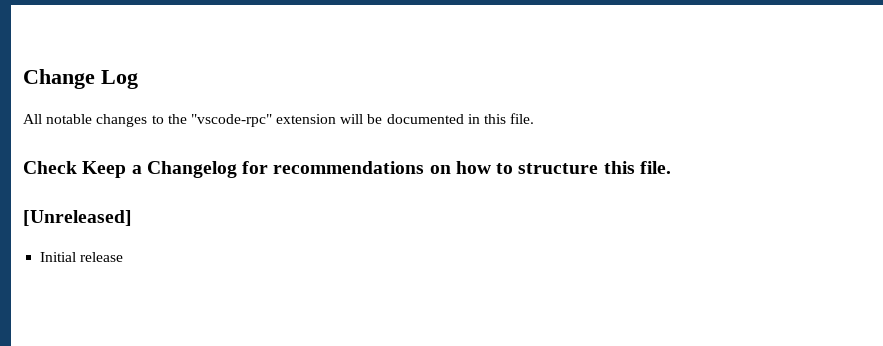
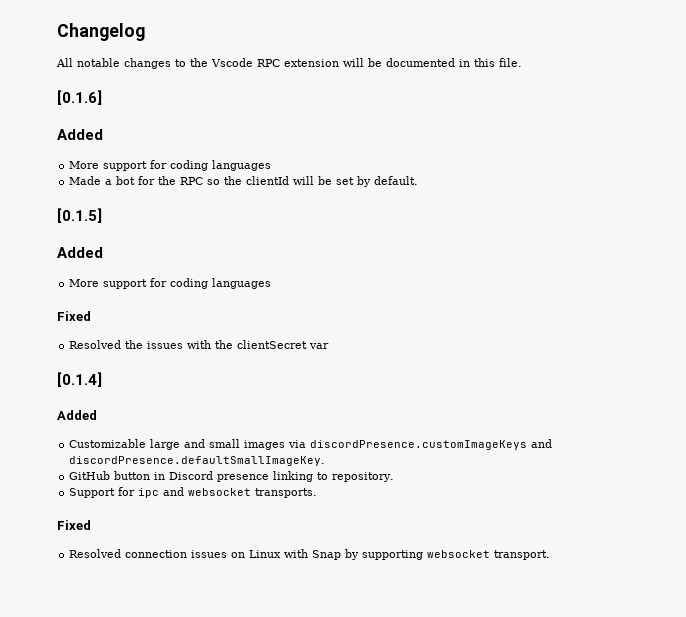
[23,69,138,89] Change Log -> [57,23,145,41] Changelog
[190,114,272,127] "vscode-rpc" -> [211,58,280,67] Vscode RPC
[23,161,671,178] [23,210,132,226] [40,252,124,262] Check Keep a Changelog for recommendations on how to structure this file. // [Unreleased] // Initial release -> [57,90,102,105] [57,129,103,140] [69,160,272,171] [69,176,419,187] [57,208,102,223] [57,247,103,258] [69,278,272,289] [57,311,91,321] [69,340,330,349] [57,372,102,387] [57,410,97,420] [69,439,553,450] [69,456,326,466] [69,471,395,482] [69,487,318,498] [57,520,91,530] [69,549,551,560] [0.1.6] // Added // More support for coding languages // Made a bot for the RPC so the clientId will be set by default. // [0.1.5] // Added // More support for coding languages // Fixed // Resolved the issues with the clientSecret var // [0.1.4] // Added // Customizable large and small images via discordPresence.customImageKeys and discordPresence.defaultSmallImageKey. // GitHub button in Discord presence linking to repository. // Support for ipc and websocket transports. // Fixed // Resolved connection issues on Linux with Snap by supporting websocket transport.

